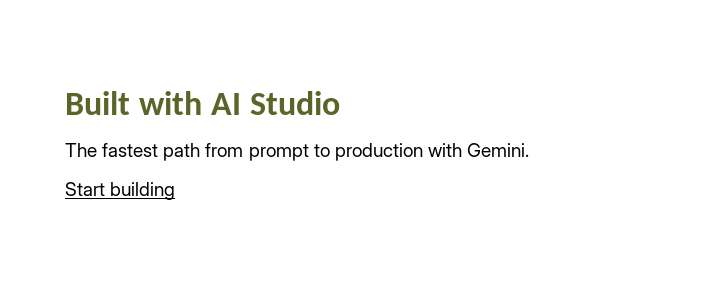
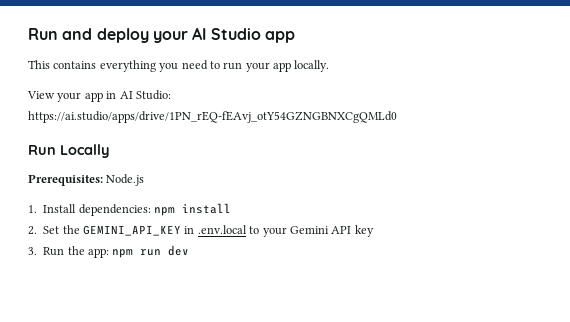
[65,91,341,115] [65,143,530,161] [65,182,176,200] Built with AI Studio // The fastest path from prompt to production with Gemini. // Start building -> [28,27,295,43] [28,60,330,72] [27,90,171,102] [28,111,397,123] [28,144,110,158] [28,174,145,186] [28,203,231,216] [28,225,374,237] [28,245,190,258] Run and deploy your AI Studio app // This contains everything you need to run your app locally. // View your app in AI Studio: https://ai.studio/apps/drive/1PN_rEQ-fEAvj_otY54GZNGBNXCgQMLd0 // Run Locally // Prerequisites: Node.js // 1. Install dependencies: npm install // 2. Set the GEMINI_API_KEY in .env.local to your Gemini API key // 3. Run the app: npm run dev

